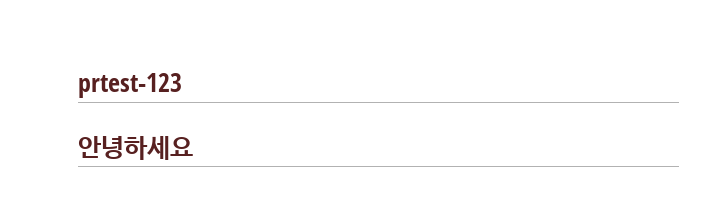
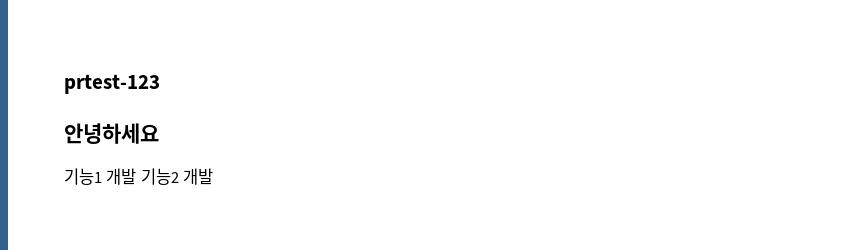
(193, 148) none -> [64,168,214,185] // 기능1 개발 기능2 개발

